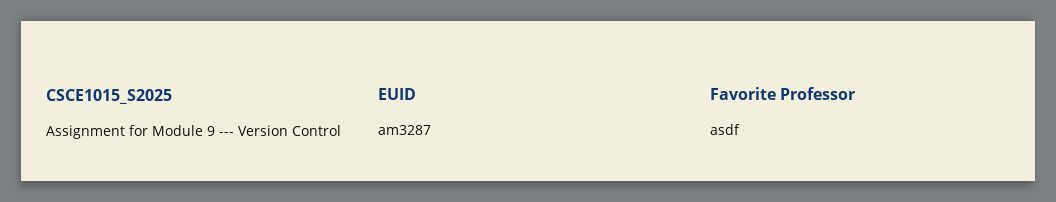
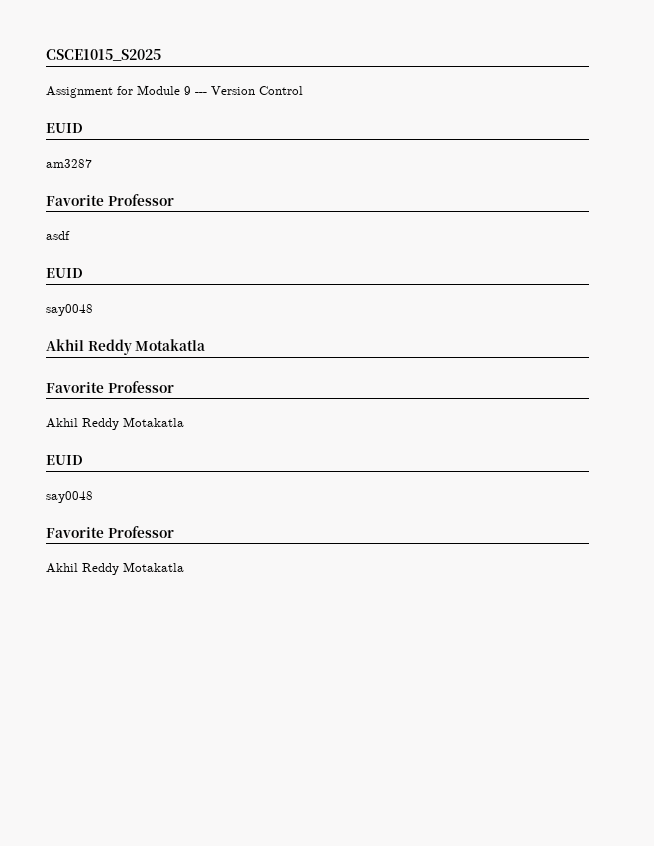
(740, 129) none -> [46,268,83,278] [46,304,93,316] [46,339,206,355] [46,381,174,393] [46,417,184,430] [46,455,83,465] [46,491,93,503] [46,526,174,538] [46,562,184,575] // EUID // say0048 // Akhil Reddy Motakatla // Favorite Professor // Akhil Reddy Motakatla // EUID // say0048 // Favorite Professor // Akhil Reddy Motakatla

